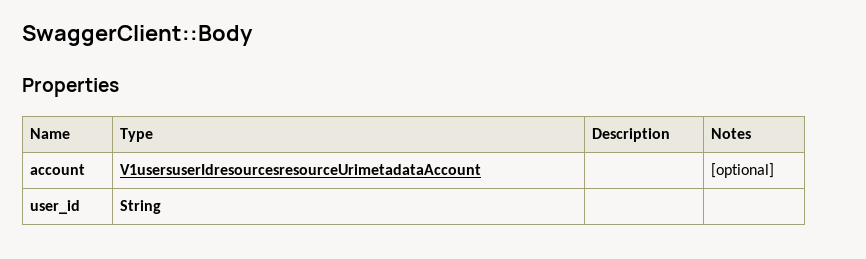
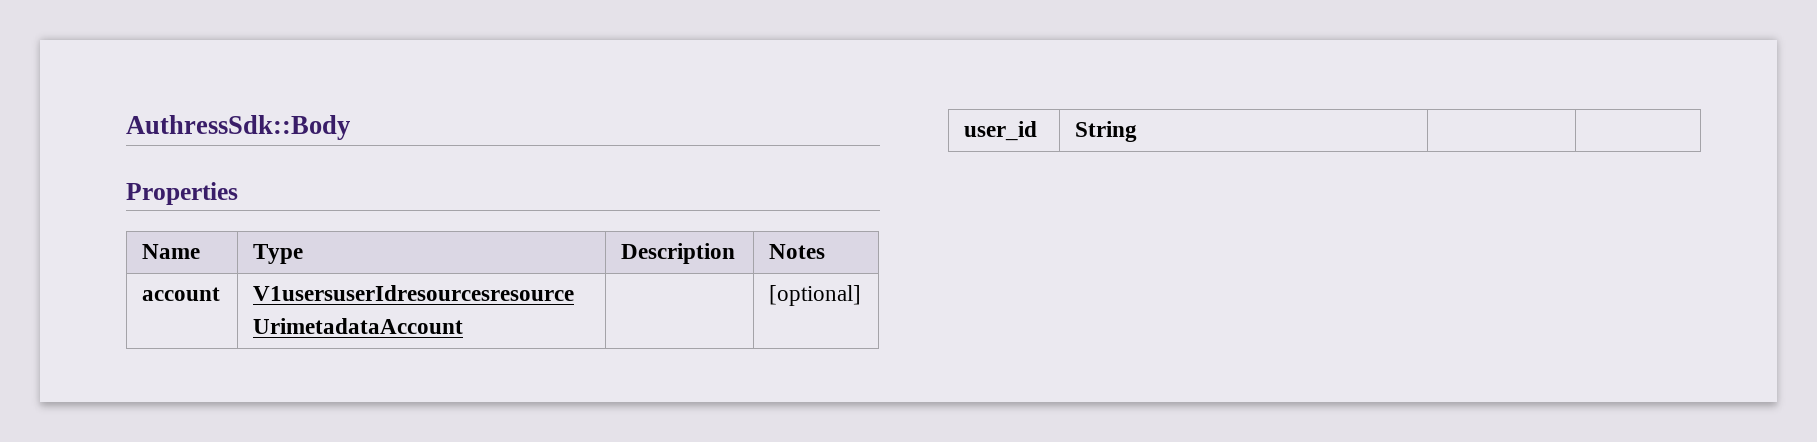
[22,25,253,46] SwaggerClient::Body -> [126,115,350,140] AuthressSdk::Body

